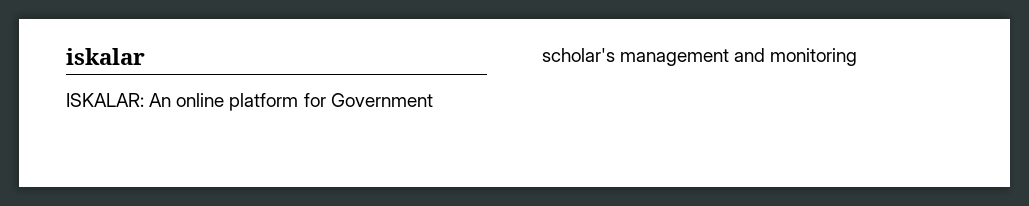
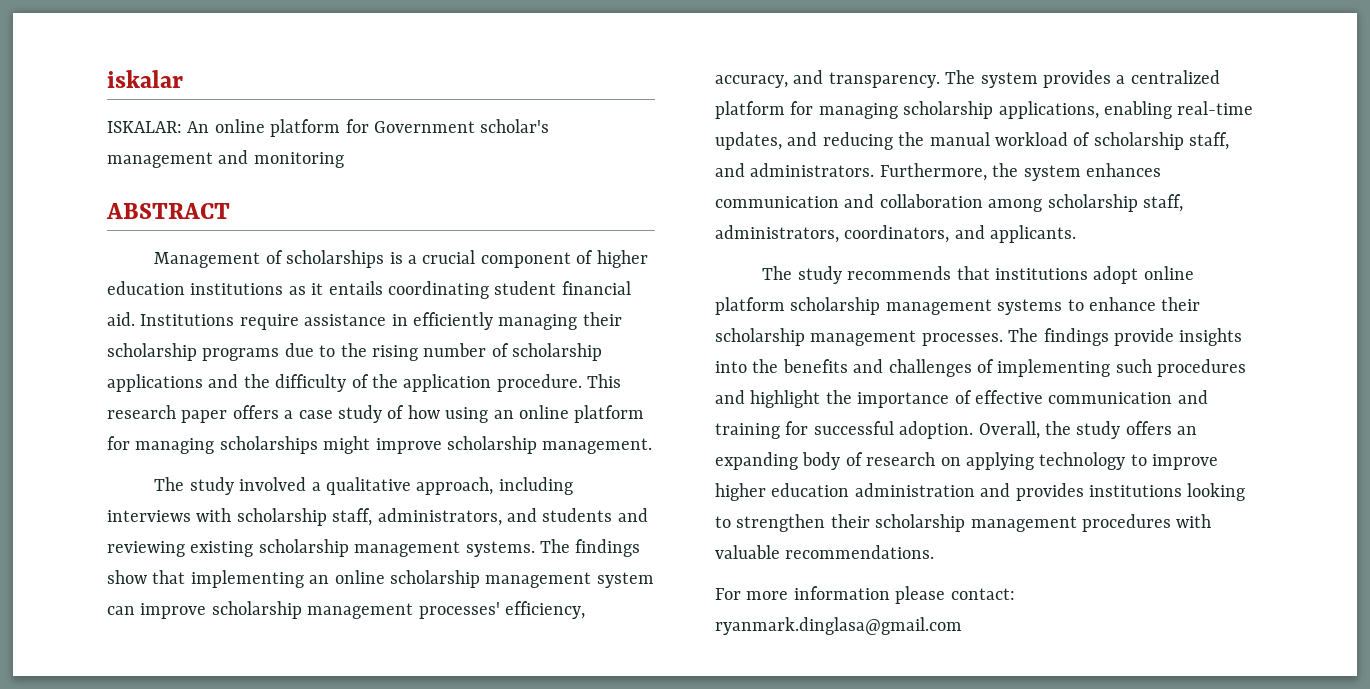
(858, 57) none -> [106,203,230,219] [154,250,648,268] [107,281,631,299] [107,312,622,330] [107,343,603,361] [107,374,622,392] [107,405,645,423] [107,436,653,454] [154,477,573,495] [107,508,648,526] [107,539,641,557] [107,570,654,588] [107,601,585,619] [715,70,1220,88] [715,101,1254,119] [715,132,1230,150] [715,163,1161,181] [715,194,1183,212] [715,225,1077,243] [762,266,1194,284] [715,297,1201,315] [715,328,1243,346] [715,359,1247,377] [715,390,1208,408] [715,421,1198,439] [715,452,1219,470] [715,483,1246,501] [715,514,1212,532] [715,545,935,559] [715,586,1015,604] [715,617,962,635] // ABSTRACT // Management of scholarships is a crucial component of higher education institutions as it entails coordinating student financial aid. Institutions require assistance in efficiently managing their scholarship programs due to the rising number of scholarship applications and the difficulty of the application procedure. This research paper offers a case study of how using an online platform for managing scholarships might improve scholarship management. // The study involved a qualitative approach, including interviews with scholarship staff, administrators, and students and reviewing existing scholarship management systems. The findings show that implementing an online scholarship management system can improve scholarship management processes' efficiency, accuracy, and transparency. The system provides a centralized platform for managing scholarship applications, enabling real-time updates, and reducing the manual workload of scholarship staff, and administrators. Furthermore, the system enhances communication and collaboration among scholarship staff, administrators, coordinators, and applicants. // The study recommends that institutions adopt online platform scholarship management systems to enhance their scholarship management processes. The findings provide insights into the benefits and challenges of implementing such procedures and highlight the importance of effective communication and training for successful adoption. Overall, the study offers an expanding body of research on applying technology to improve higher education administration and provides institutions looking to strengthen their scholarship management procedures with valuable recommendations. // For more information please contact: ryanmark.dinglasa@gmail.com

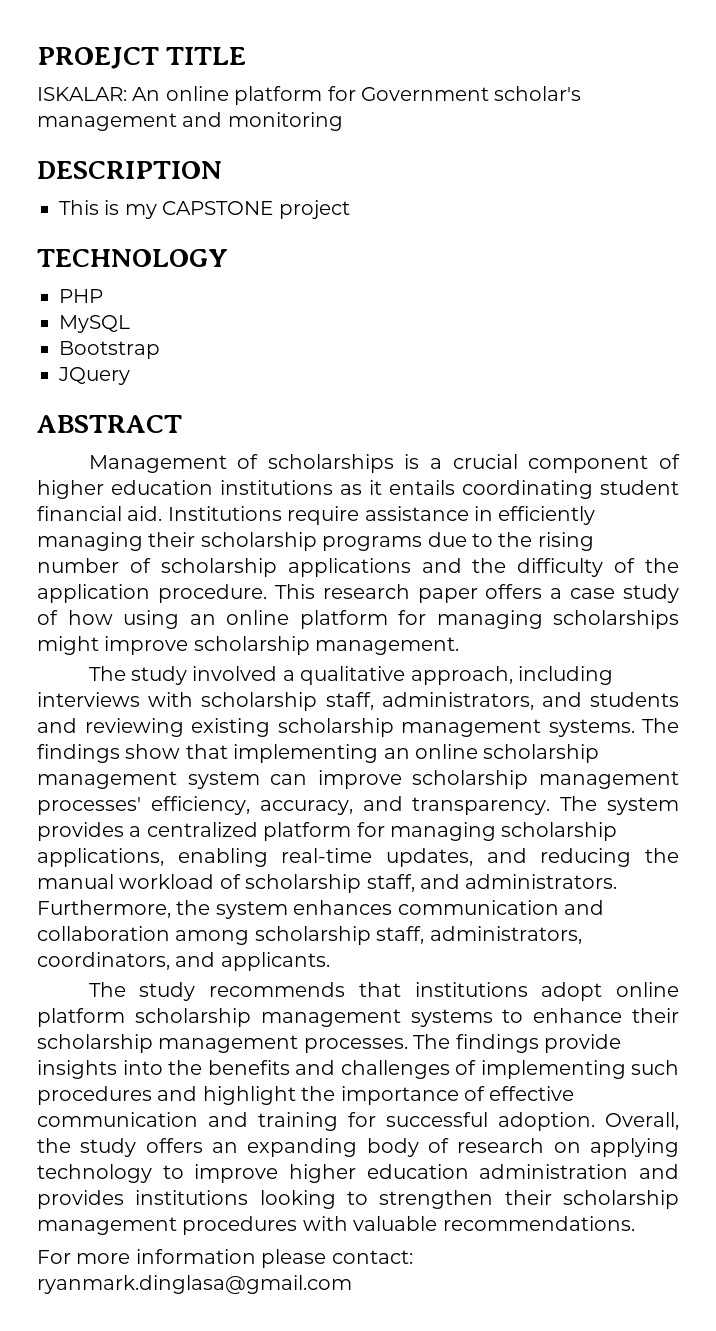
[107,70,183,88] iskalar -> [37,47,247,69] PROEJCT TITLE
(344, 160) none -> [37,161,222,179] [59,200,350,219] [37,249,228,267] [59,289,103,303] [59,315,130,333] [59,341,160,359] [58,367,130,385] // DESCRIPTION // This is my CAPSTONE project // TECHNOLOGY // PHP // MySQL // Bootstrap // JQuery

